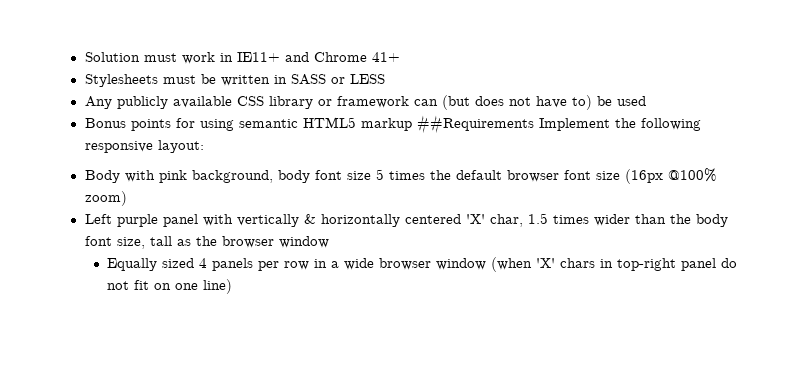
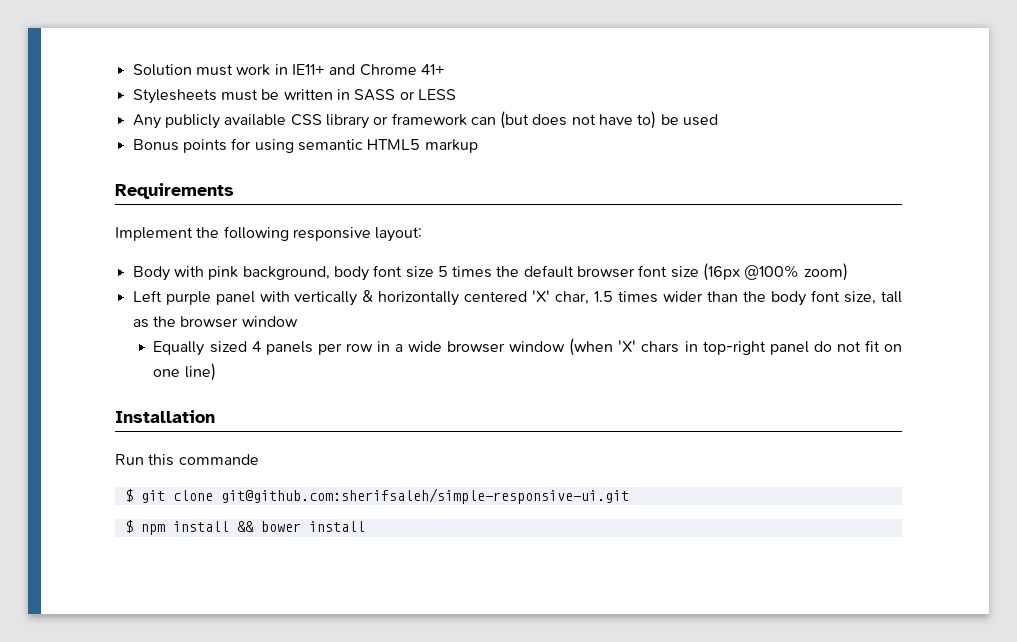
[416,115,534,134] ##Requirements -> [115,183,234,199] // Requirements //
(233, 286) none -> [115,410,215,423] [115,454,259,466] [124,488,629,504] [124,520,365,535] // Installation // Run this commande // $ git clone git@github.com:sherifsaleh/simple-responsive-ui.git // $ npm install && bower install

